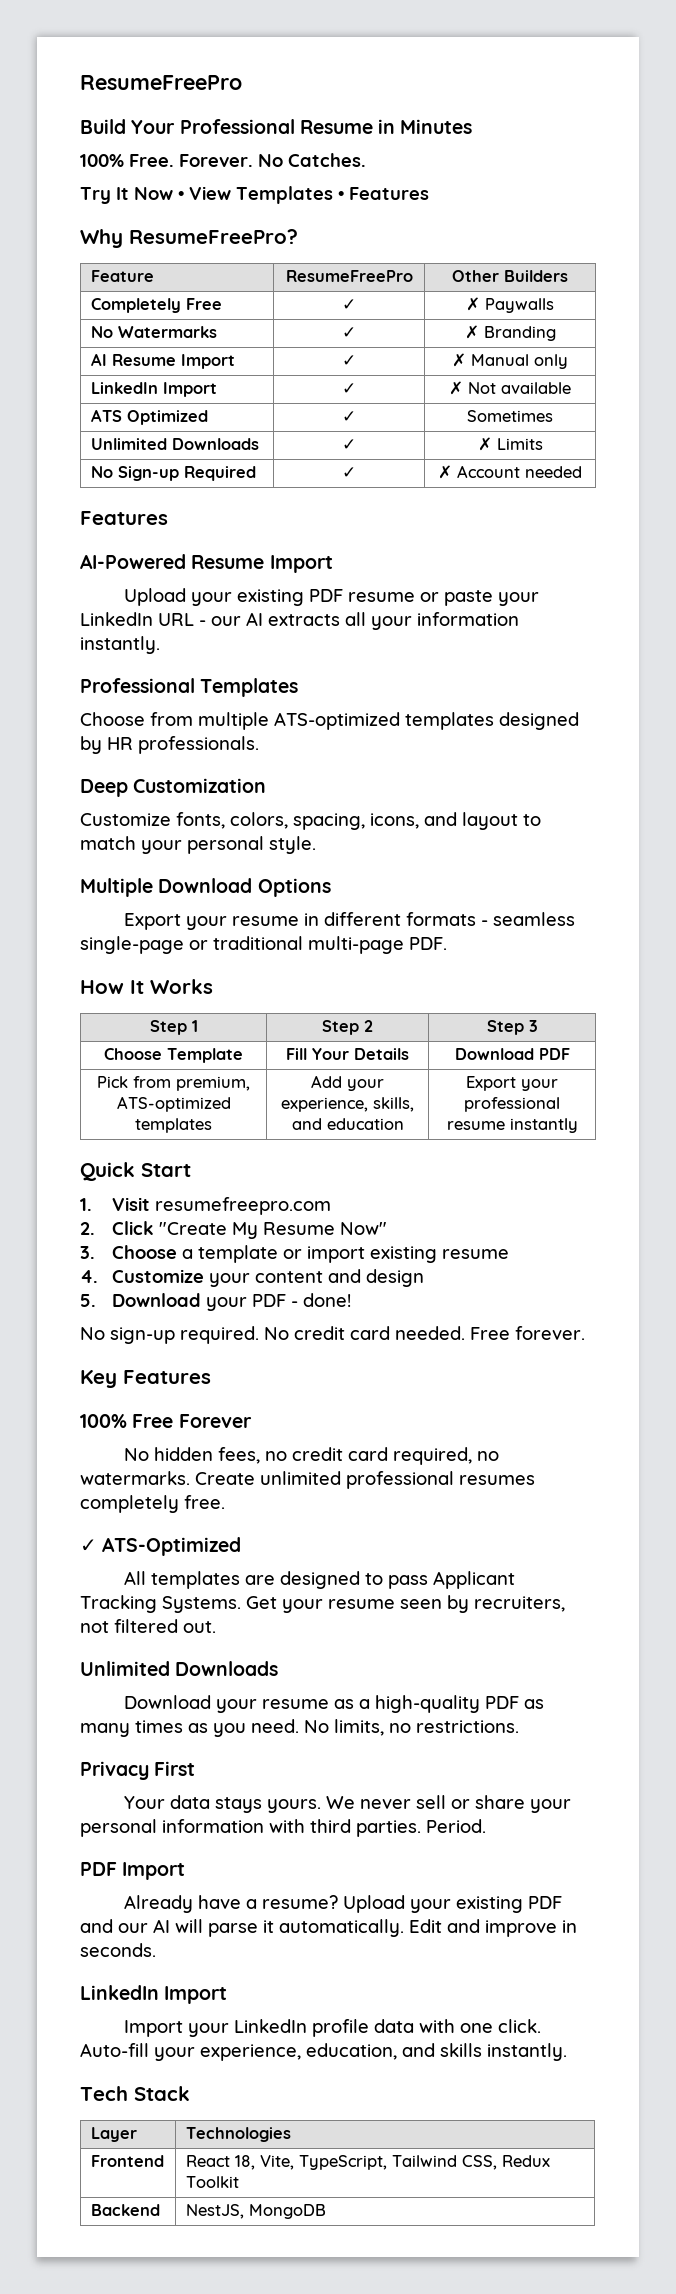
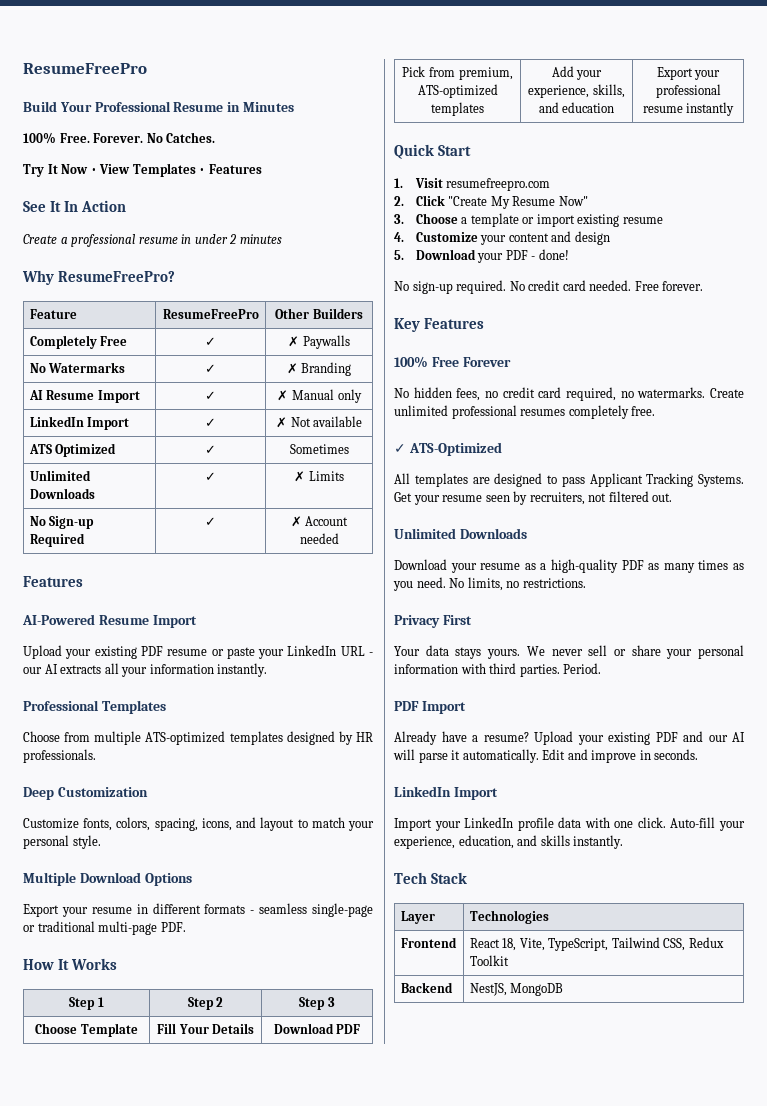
(429, 193) none -> [23,200,127,212] [23,234,282,247] // See It In Action // Create a professional resume in under 2 minutes

